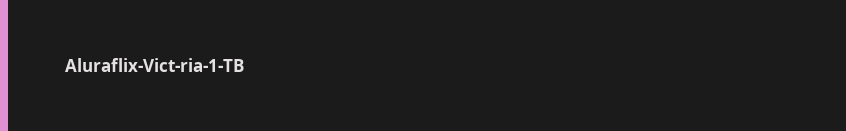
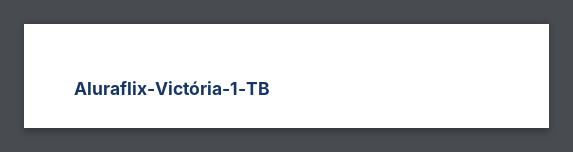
[65,58,244,72] Aluraflix-Vict-ria-1-TB -> [74,81,270,95] Aluraflix-Victória-1-TB

